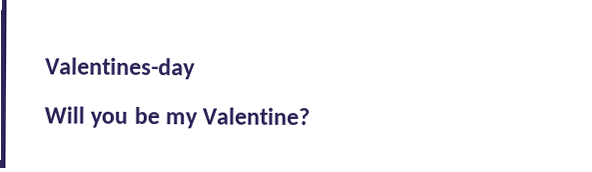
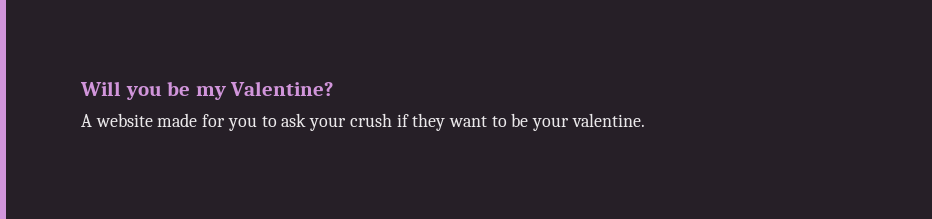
[45,57,196,80] Valentines-day // -> (80, 88) none
(311, 116) none -> [81,113,645,131] // A website made for you to ask your crush if they want to be your valentine.

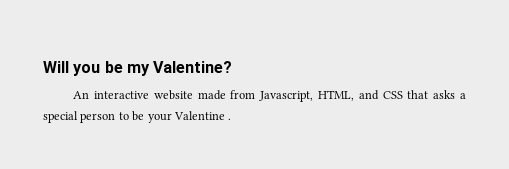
[81,113,487,131] A website made for you to ask your crush if they want -> [73,90,467,102] [43,111,116,123] An interactive website made from Javascript, HTML, and CSS that asks a special person
[571,113,645,127] valentine. -> [173,111,232,120] Valentine .

